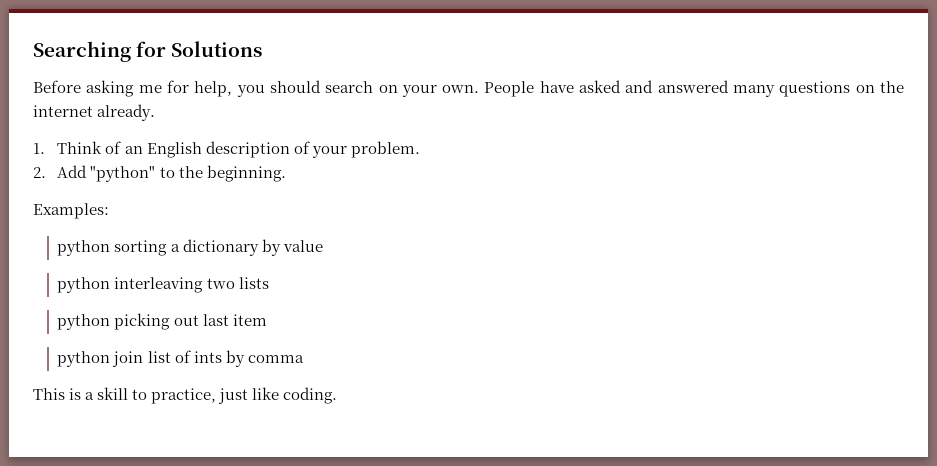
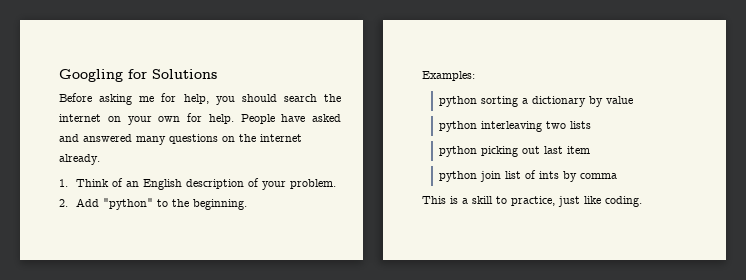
[33,41,131,62] Searching -> [59,69,123,82] Googling
[378,85,480,97] on your own. -> [324,94,341,102] [59,113,234,125] the internet on your own for help.

